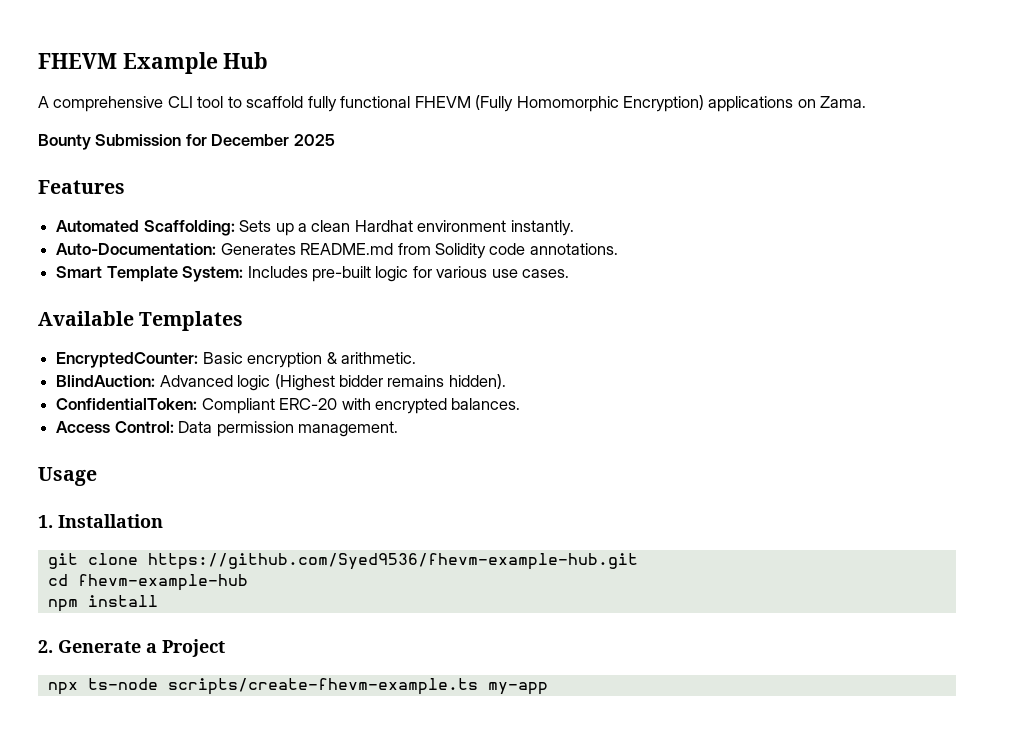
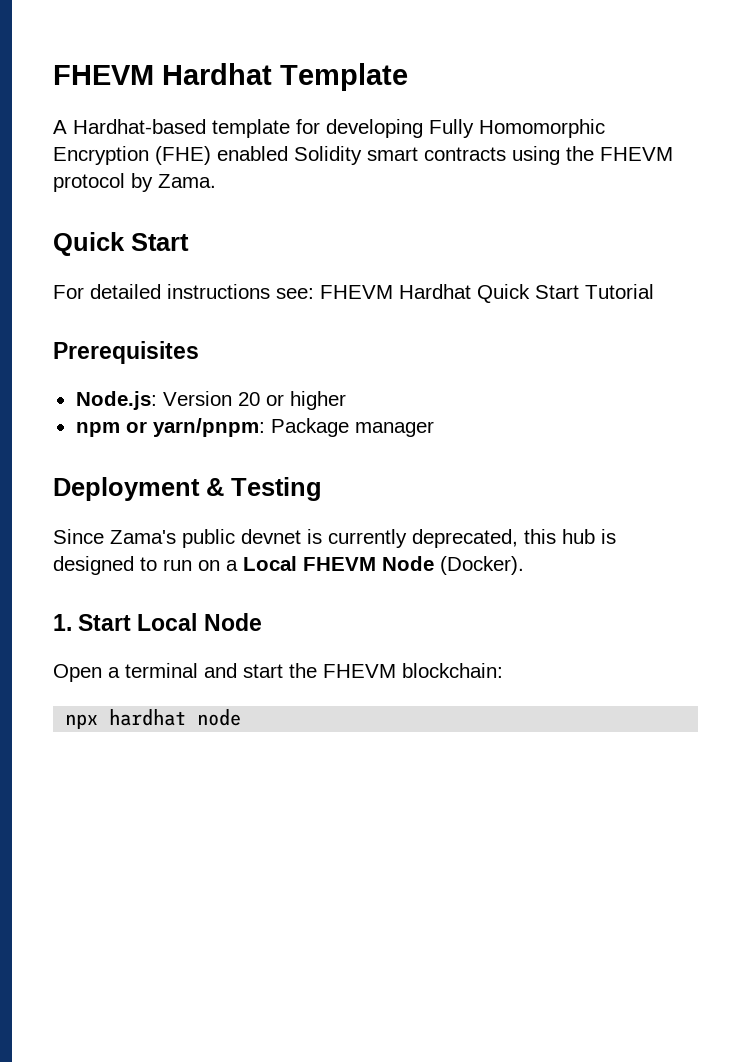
[38,52,269,74] FHEVM Example Hub -> [53,63,408,91] FHEVM Hardhat Template
[53,95,867,112] [38,134,335,150] [38,180,125,194] [56,220,574,236] [56,243,618,259] [56,266,570,282] [38,311,244,331] [56,352,416,368] [56,374,506,391] [56,398,521,414] [56,421,398,437] [38,467,97,486] [38,514,163,528] [47,553,638,570] [47,574,248,591] [47,595,158,612] [38,639,225,657] [47,678,548,695] comprehensive CLI tool to scaffold fully functional FHEVM (Fully Homomorphic Encryption) applications on Zama. // Bounty Submission for December 2025 // Features // Automated Scaffolding: Sets up a clean Hardhat environment instantly. // Auto-Documentation: Generates README.md from Solidity code annotations. // Smart Template System: Includes pre-built logic for various use cases. // Available Templates // EncryptedCounter: Basic encryption & arithmetic. // BlindAuction: Advanced logic (Highest bidder remains hidden). // ConfidentialToken: Compliant ERC-20 with encrypted balances. // Access Control: Data permission management. // Usage // 1. Installation // git clone https://github.com/Syed9536/fhevm-example-hub.git // cd fhevm-example-hub // npm install // 2. Generate a Project // npx ts-node scripts/create-fhevm-example.ts my-app -> [73,119,605,138] [53,146,673,165] [53,173,216,192] [53,232,189,256] [53,284,654,303] [53,341,199,364] [75,391,346,410] [75,418,434,437] [53,477,322,501] [53,529,616,548] [53,556,524,575] [53,613,262,631] [53,663,503,682] [65,709,242,729] Hardhat-based template for developing Fully Homomorphic Encryption (FHE) enabled Solidity smart contracts using the FHEVM protocol by Zama. // Quick Start // For detailed instructions see: FHEVM Hardhat Quick Start Tutorial // Prerequisites // Node.js: Version 20 or higher // npm or yarn/pnpm: Package manager // Deployment & Testing // Since Zama's public devnet is currently deprecated, this hub is designed to run on a Local FHEVM Node (Docker). // 1. Start Local Node // Open a terminal and start the FHEVM blockchain: // npx hardhat node

